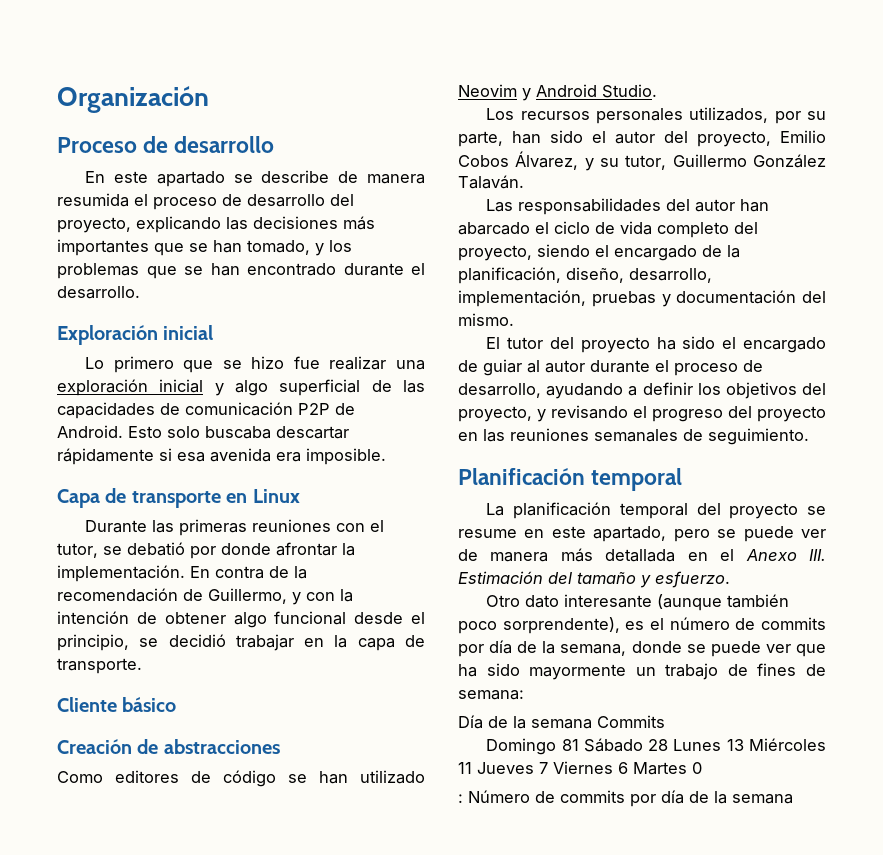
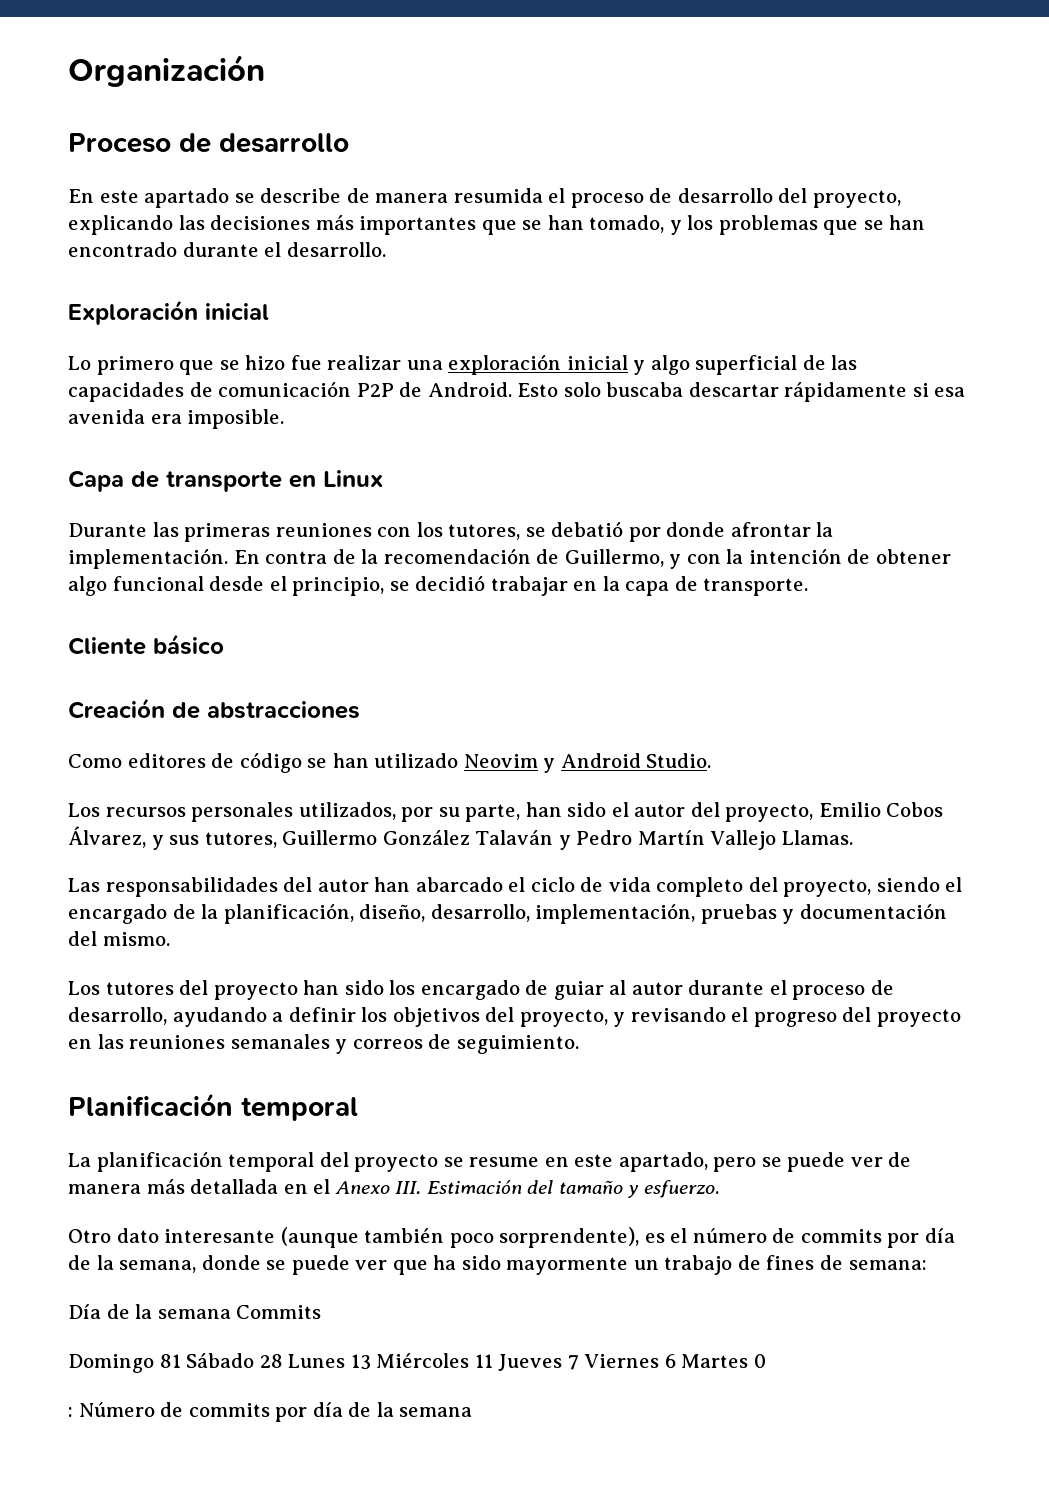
[370,520,385,532] [57,543,98,558] el tutor, -> [416,522,521,540] los tutores,
[600,154,826,170] [458,175,524,189] su tutor, Guillermo González Talaván. -> [169,830,853,850] sus tutores, Guillermo González Talaván y Pedro Martín Vallejo Llamas.
[486,336,737,353] El tutor del proyecto ha sido el -> [68,980,416,1000] Los tutores del proyecto han sido los
(678, 435) none -> [335,1039,423,1054] y correos

